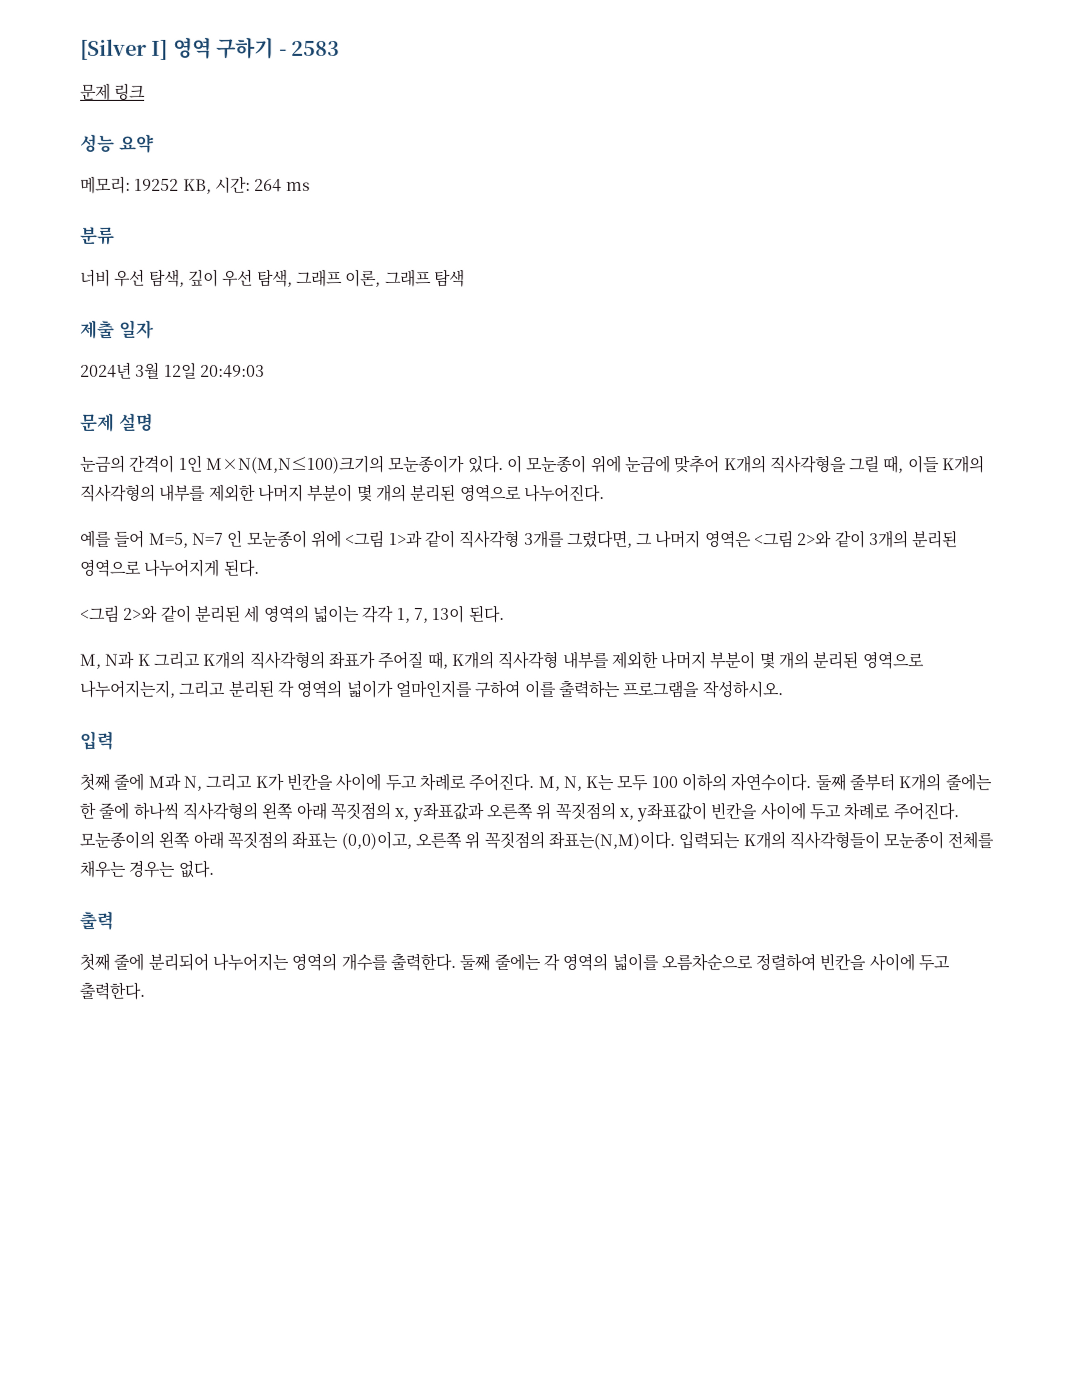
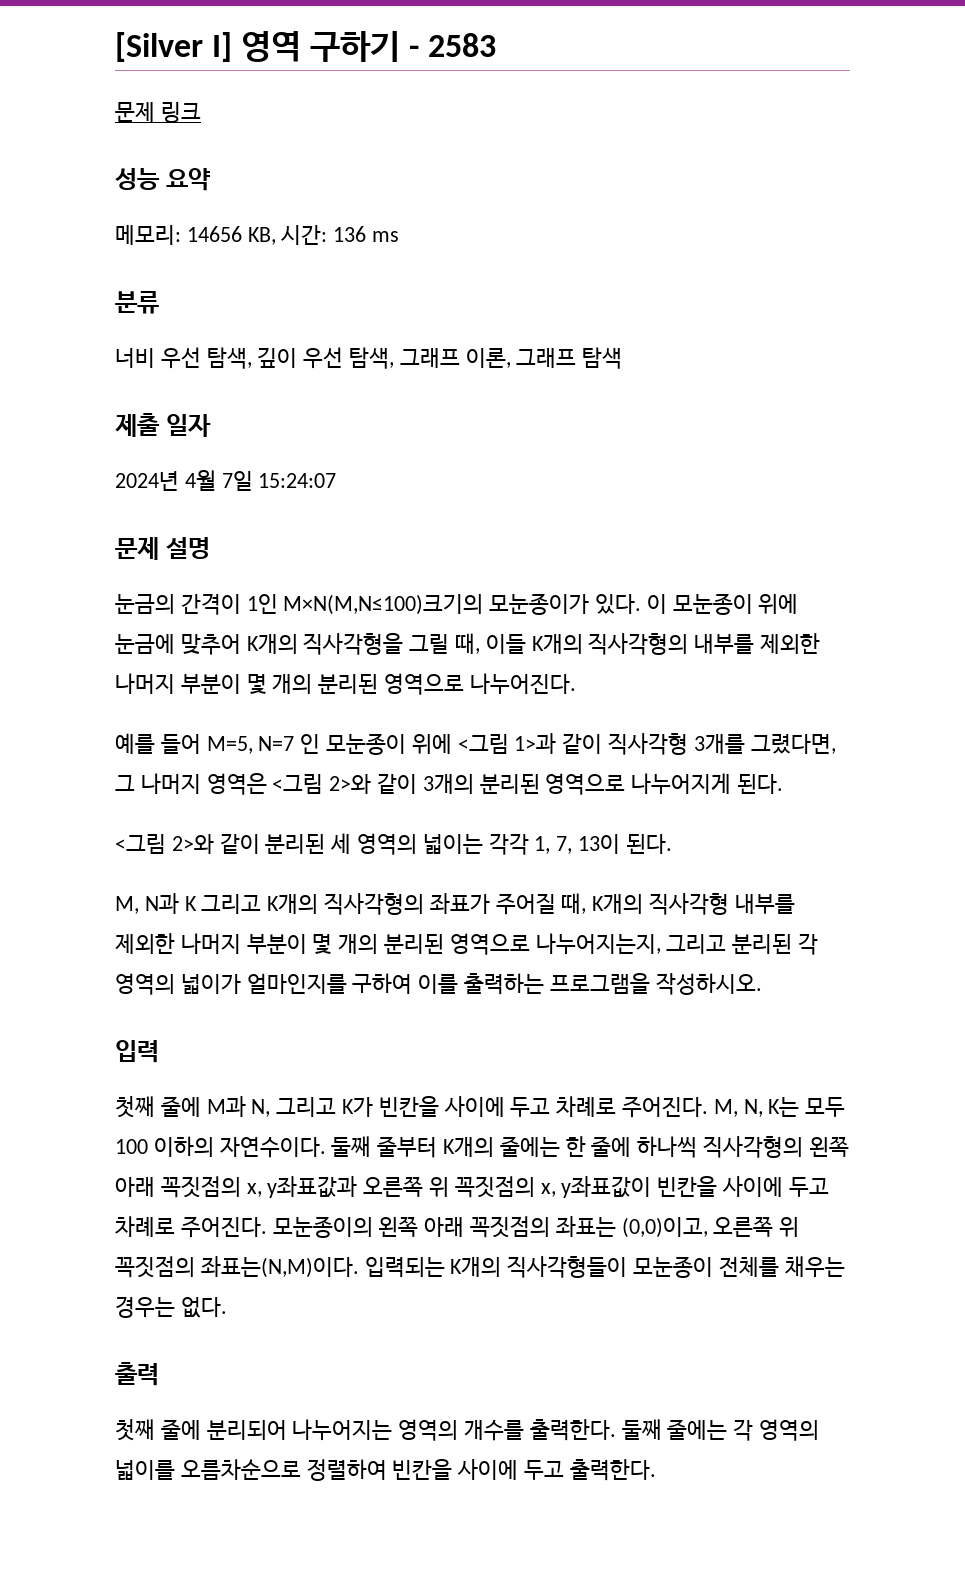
[134,178,180,191] 19252 -> [186,226,242,242] 14656
[254,178,283,192] 264 -> [333,226,367,242] 136
[135,361,265,379] 3월 12일 20:49:03 -> [184,470,337,491] 4월 7일 15:24:07

